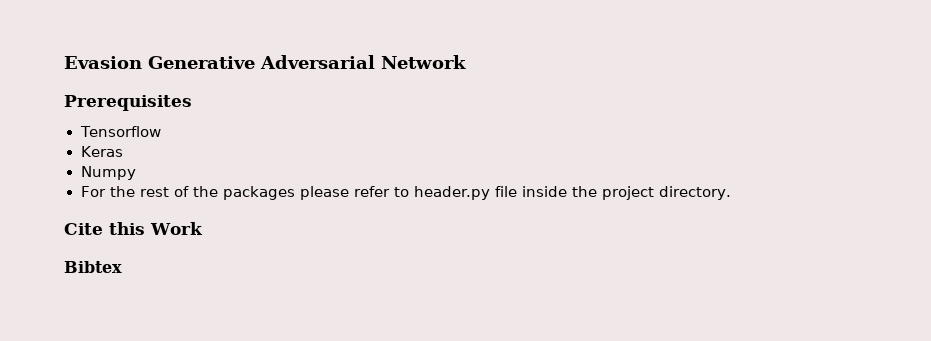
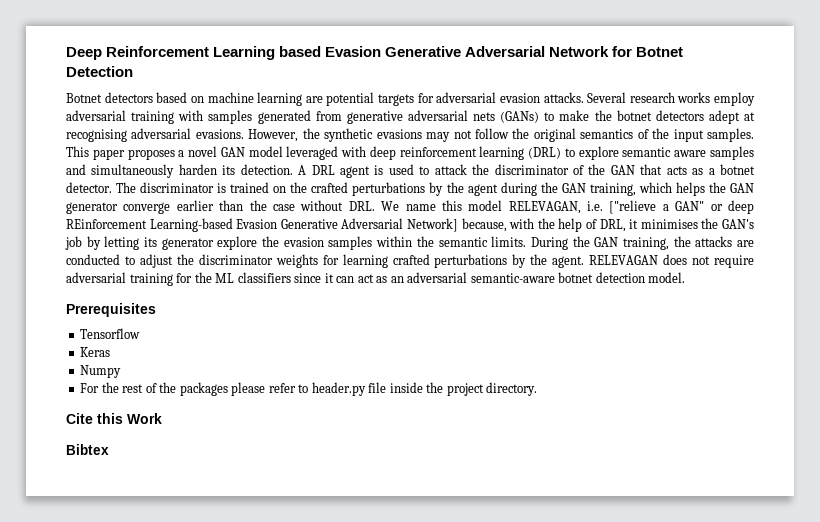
(64, 62) none -> [66,46,322,60] Deep Reinforcement Learning based
(466, 62) none -> [612,46,684,57] [66,66,133,77] [66,92,755,106] [66,110,755,124] [66,128,754,142] [66,146,754,160] [66,164,756,178] [66,182,754,196] [66,200,755,214] [66,218,755,232] [65,236,755,250] [66,254,754,268] [66,272,686,286] for Botnet Detection // Botnet detectors based on machine learning are potential targets for adversarial evasion attacks. Several research works employ adversarial training with samples generated from generative adversarial nets (GANs) to make the botnet detectors adept at recognising adversarial evasions. However, the synthetic evasions may not follow the original semantics of the input samples. This paper proposes a novel GAN model leveraged with deep reinforcement learning (DRL) to explore semantic aware samples and simultaneously harden its detection. A DRL agent is used to attack the discriminator of the GAN that acts as a botnet detector. The discriminator is trained on the crafted perturbations by the agent during the GAN training, which helps the GAN generator converge earlier than the case without DRL. We name this model RELEVAGAN, i.e. ["relieve a GAN" or deep REinforcement Learning-based Evasion Generative Adversarial Network] because, with the help of DRL, it minimises the GAN's job by letting its generator explore the evasion samples within the semantic limits. During the GAN training, the attacks are conducted to adjust the discriminator weights for learning crafted perturbations by the agent. RELEVAGAN does not require adversarial training for the ML classifiers since it can act as an adversarial semantic-aware botnet detection model.

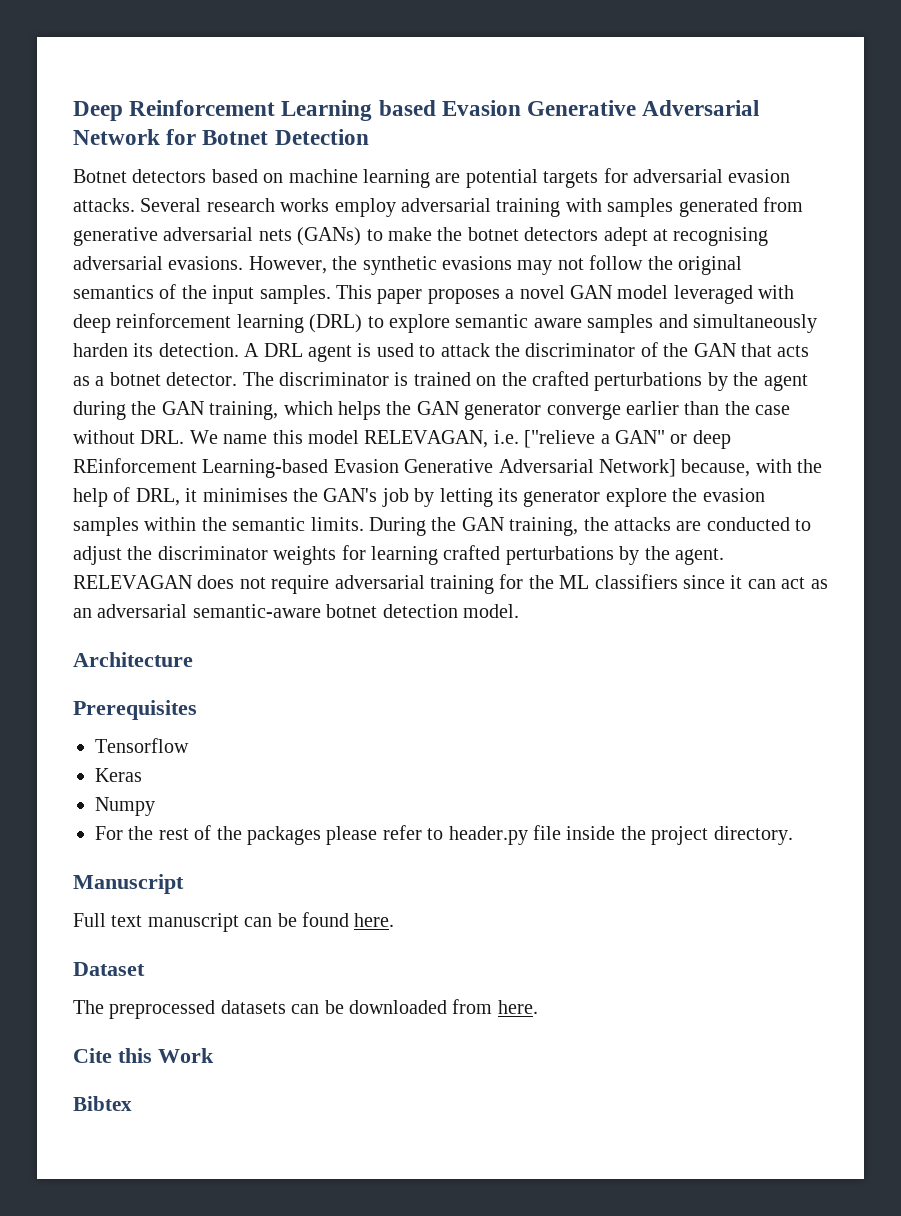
(686, 277) none -> [73,652,193,667] // Architecture
(538, 389) none -> [73,874,184,894] [73,912,395,932] [73,962,145,976] [73,999,538,1019] // Manuscript // Full text manuscript can be found here. // Dataset // The preprocessed datasets can be downloaded from here.

